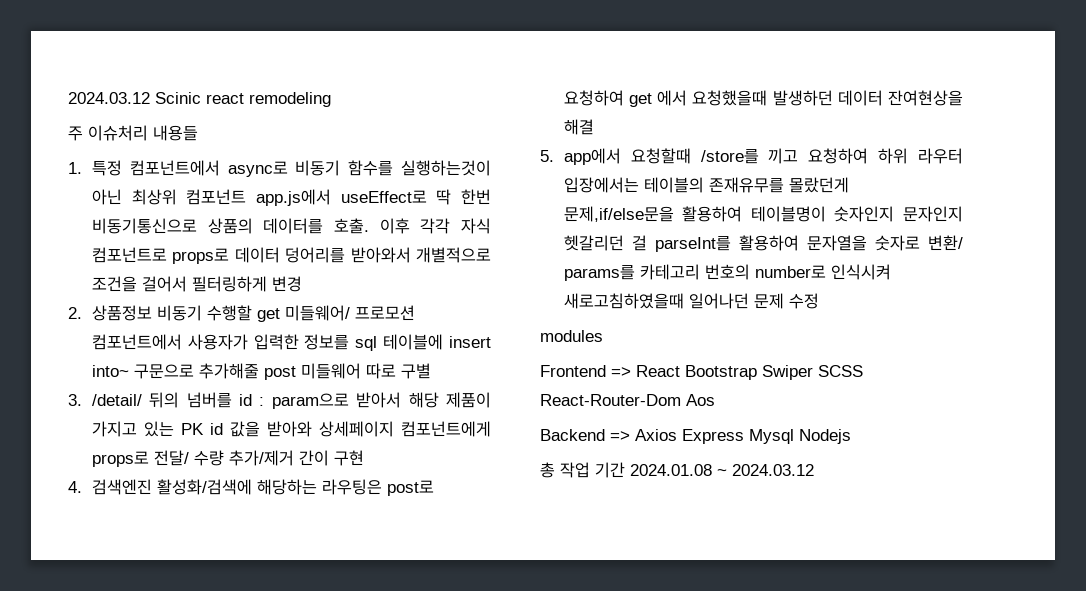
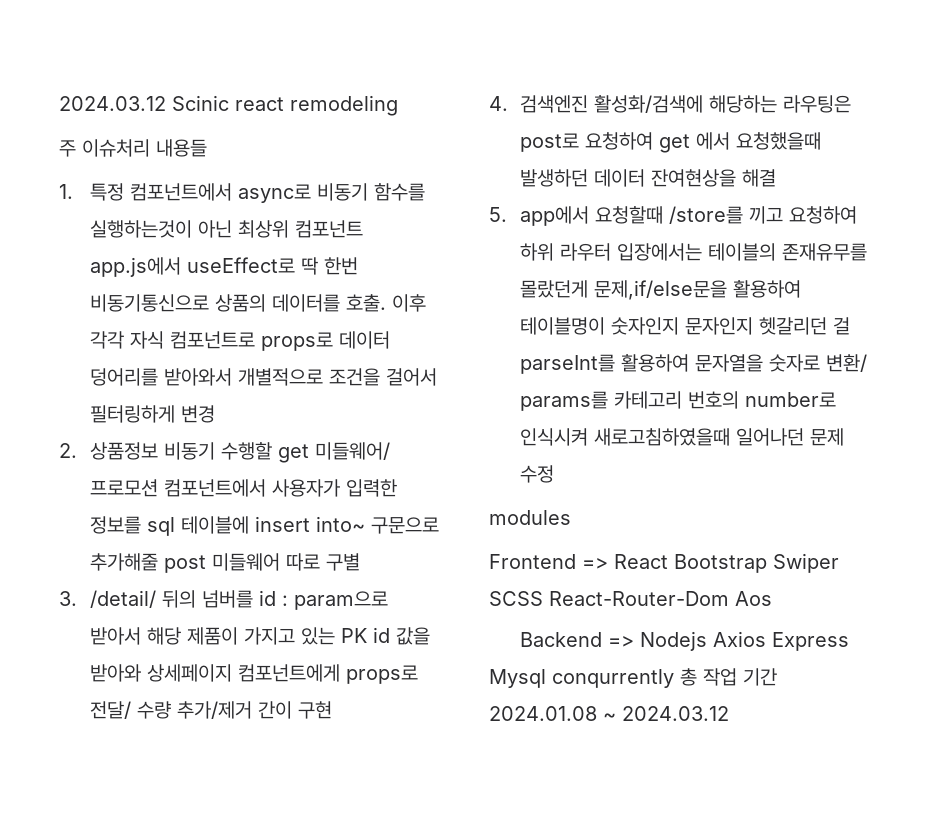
(630, 436) none -> [639,631,707,651] Nodejs
[799,429,851,444] Nodejs // -> [552,669,674,688] conqurrently

